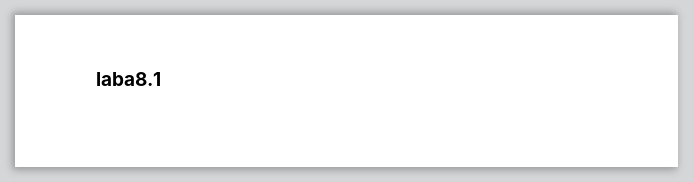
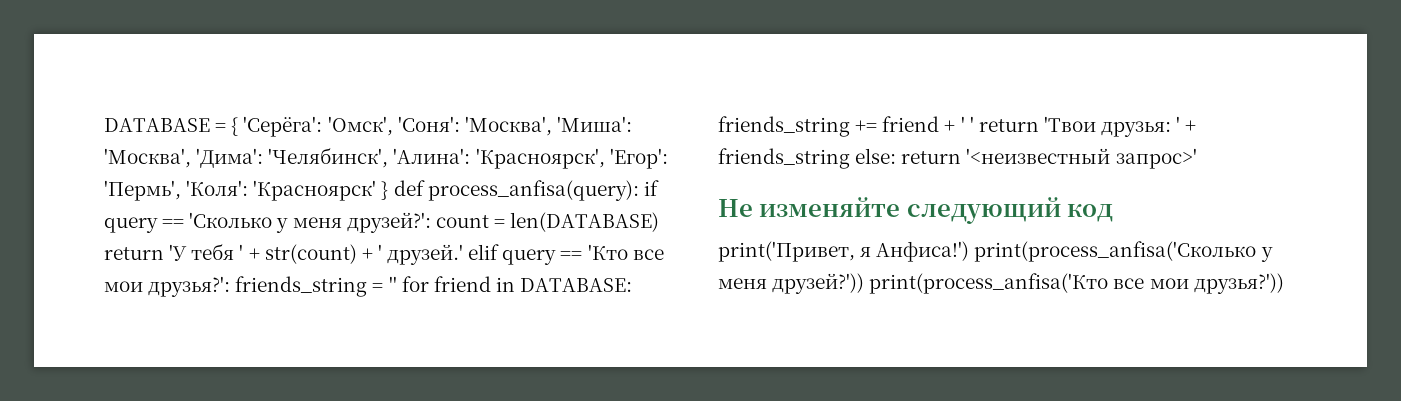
[96,72,161,86] laba8.1 -> [104,116,632,137] [104,147,668,169] [104,180,659,201] [104,212,660,233] [104,243,664,265] [104,276,633,297] [718,116,1197,137] [718,148,1197,169] [718,197,1114,224] [718,241,1273,262] [718,273,1284,294] DATABASE = { 'Серёга': 'Омск', 'Соня': 'Москва', 'Миша': 'Москва', 'Дима': 'Челябинск', 'Алина': 'Красноярск', 'Егор': 'Пермь', 'Коля': 'Красноярск' } def process_anfisa(query): if query == 'Сколько у меня друзей?': count = len(DATABASE) return 'У тебя ' + str(count) + ' друзей.' elif query == 'Кто все мои друзья?': friends_string = '' for friend in DATABASE: friends_string += friend + ' ' return 'Твои друзья: ' + friends_string else: return '<неизвестный запрос>' // Не изменяйте следующий код // print('Привет, я Анфиса!') print(process_anfisa('Сколько у меня друзей?')) print(process_anfisa('Кто все мои друзья?'))

